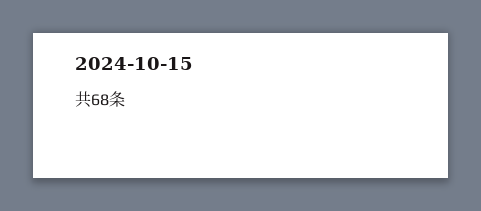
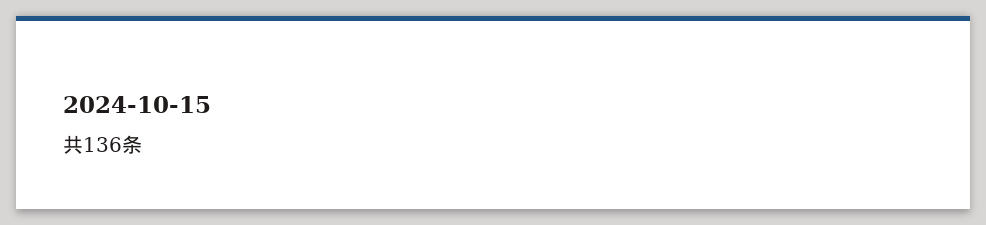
[91,94,109,106] 68 -> [83,137,122,152] 136

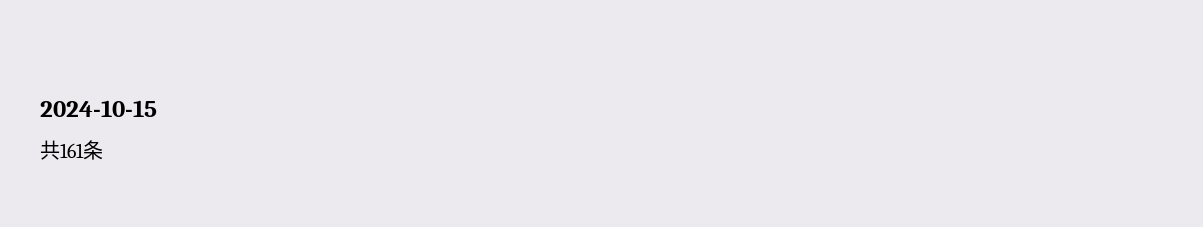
[83,137,122,152] 136 -> [60,143,84,158] 161

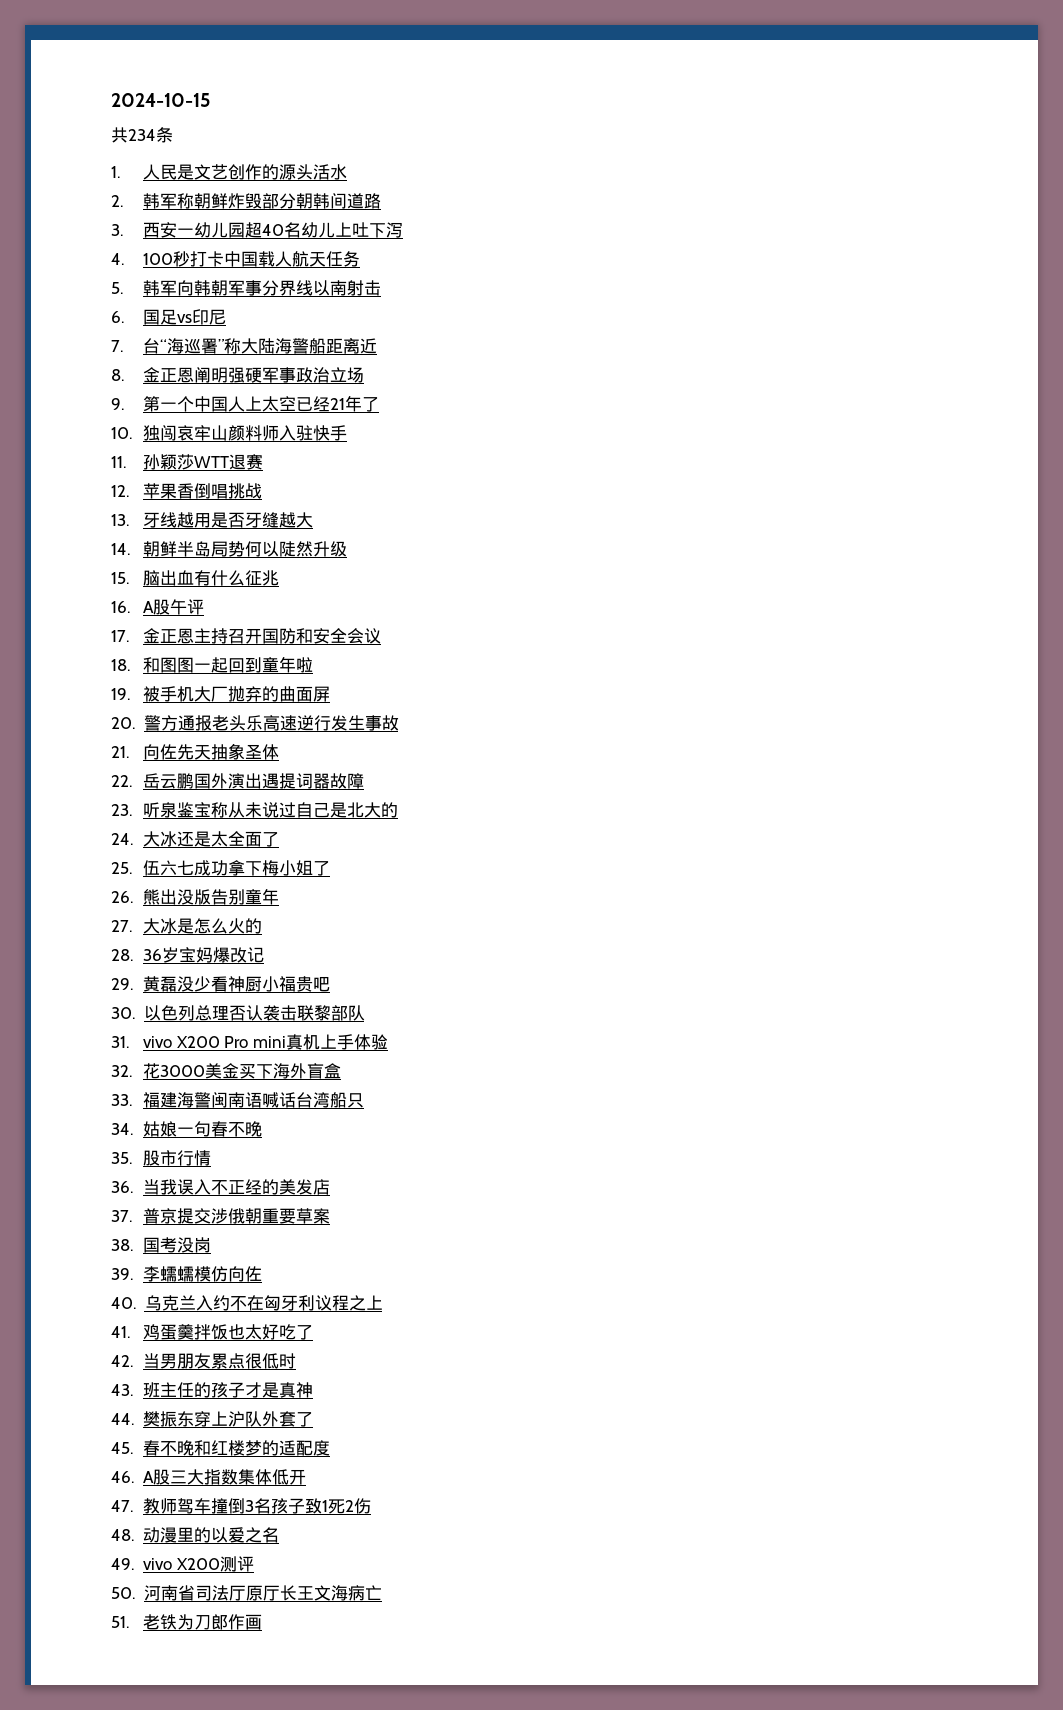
[60,143,84,158] 161 -> [128,129,156,141] 234
(103, 150) none -> [111,164,347,180] [111,193,381,209] [111,222,403,238] [111,251,360,267] [111,280,381,296] [111,309,226,325] [111,338,377,354] [111,367,364,383] [111,395,379,412] [111,425,347,441] [111,454,263,470] [111,483,262,499] [111,512,313,528] [111,541,347,557] [111,570,279,586] [111,599,204,615] [111,628,381,644] [111,656,313,673] [111,686,330,702] [111,715,399,731] [111,743,279,760] [111,773,364,789] [111,802,398,818] [111,831,279,847] [111,860,330,876] [111,888,279,905] [111,918,262,934] [111,947,264,963] [111,976,330,992] [111,1005,365,1021] [111,1034,388,1050] [111,1063,341,1079] [111,1092,364,1108] [111,1121,262,1137] [111,1150,211,1166] [111,1179,330,1195] [111,1208,330,1224] [111,1237,211,1253] [111,1266,262,1282] [111,1295,383,1311] [111,1324,313,1340] [111,1353,296,1369] [111,1382,313,1398] [111,1411,313,1427] [111,1440,330,1456] [111,1469,306,1485] [111,1498,371,1514] [111,1527,279,1543] [111,1556,254,1572] [111,1585,382,1601] [111,1614,262,1630] // 1.人民是文艺创作的源头活水 // 2.韩军称朝鲜炸毁部分朝韩间道路 // 3.西安一幼儿园超40名幼儿上吐下泻 // 4. 100秒打卡中国载人航天任务 // 5.韩军向韩朝军事分界线以南射击 // 6.国足vs印尼 // 7.台“海巡署”称大陆海警船距离近 // 8.金正恩阐明强硬军事政治立场 // 9.第一个中国人上太空已经21年了 // 10.独闯哀牢山颜料师入驻快手 // 11.孙颖莎WTT退赛 // 12.苹果香倒唱挑战 // 13.牙线越用是否牙缝越大 // 14.朝鲜半岛局势何以陡然升级 // 15.脑出血有什么征兆 // 16. A股午评 // 17.金正恩主持召开国防和安全会议 // 18.和图图一起回到童年啦 // 19.被手机大厂抛弃的曲面屏 // 20.警方通报老头乐高速逆行发生事故 // 21.向佐先天抽象圣体 // 22.岳云鹏国外演出遇提词器故障 // 23.听泉鉴宝称从未说过自己是北大的 // 24.大冰还是太全面了 // 25.伍六七成功拿下梅小姐了 // 26.熊出没版告别童年 // 27.大冰是怎么火的 // 28. 36岁宝妈爆改记 // 29.黄磊没少看神厨小福贵吧 // 30.以色列总理否认袭击联黎部队 // 31. vivo X200 Pro mini真机上手体验 // 32.花3000美金买下海外盲盒 // 33.福建海警闽南语喊话台湾船只 // 34.姑娘一句春不晚 // 35.股市行情 // 36.当我误入不正经的美发店 // 37.普京提交涉俄朝重要草案 // 38.国考没岗 // 39.李蠕蠕模仿向佐 // 40.乌克兰入约不在匈牙利议程之上 // 41.鸡蛋羹拌饭也太好吃了 // 42.当男朋友累点很低时 // 43.班主任的孩子才是真神 // 44.樊振东穿上沪队外套了 // 45.春不晚和红楼梦的适配度 // 46. A股三大指数集体低开 // 47.教师驾车撞倒3名孩子致1死2伤 // 48.动漫里的以爱之名 // 49. vivo X200测评 // 50.河南省司法厅原厅长王文海病亡 // 51.老铁为刀郎作画

